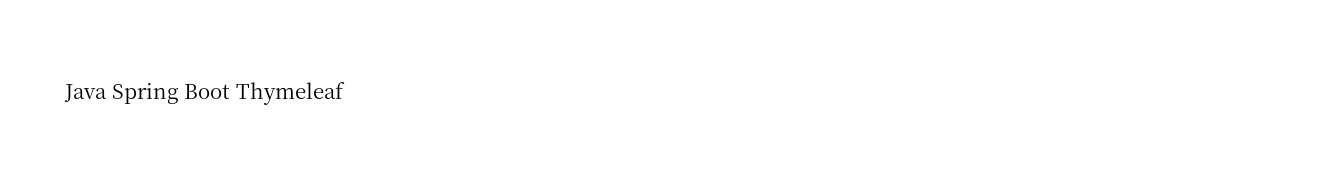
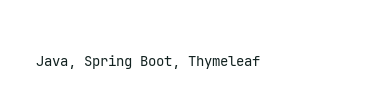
[64,83,231,104] Java Spring Boot -> [36,55,180,69] Java, Spring Boot,

